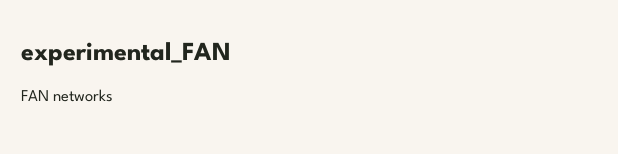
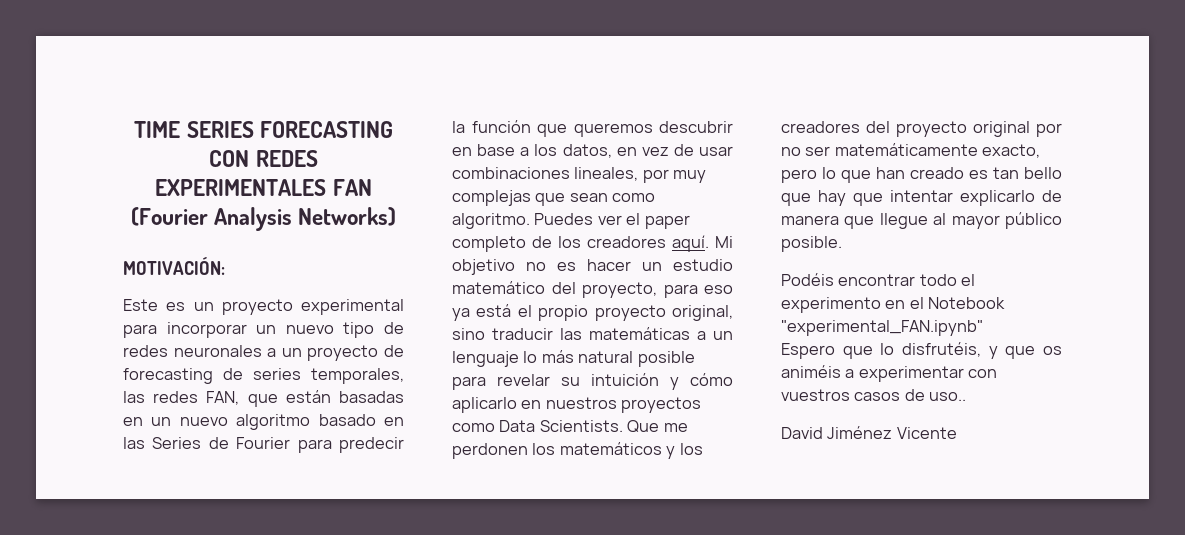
[21,42,231,66] [21,89,114,102] experimental_FAN // FAN networks -> [134,121,393,138] [209,150,318,167] [155,179,372,196] [130,207,397,231] [123,257,225,275] [123,299,404,315] [123,322,404,338] [123,345,404,361] [123,368,404,384] [123,390,405,407] [123,414,404,430] [123,437,404,453] [452,120,733,137] [452,144,733,158] [452,167,707,183] [452,190,656,206] [452,213,690,229] [452,235,733,252] [452,259,733,275] [452,281,733,298] [452,304,733,321] [452,327,733,340] [452,350,695,367] [452,373,733,390] [452,397,702,413] [452,420,688,432] [452,442,703,459] [781,121,1062,137] [781,143,1041,158] [781,167,1062,183] [781,190,1062,206] [781,212,1062,229] [781,236,842,252] [781,273,976,286] [781,297,1006,313] [781,320,983,336] [781,342,1062,359] [781,365,998,382] [781,389,967,401] [781,426,957,439] TIME SERIES FORECASTING CON REDES EXPERIMENTALES FAN (Fourier Analysis Networks) // MOTIVACIÓN: // Este es un proyecto experimental para incorporar un nuevo tipo de redes neuronales a un proyecto de forecasting de series temporales, las redes FAN, que están basadas en un nuevo algoritmo basado en las Series de Fourier para predecir la función que queremos descubrir en base a los datos, en vez de usar combinaciones lineales, por muy complejas que sean como algoritmo. Puedes ver el paper completo de los creadores aquí. Mi objetivo no es hacer un estudio matemático del proyecto, para eso ya está el propio proyecto original, sino traducir las matemáticas a un lenguaje lo más natural posible para revelar su intuición y cómo aplicarlo en nuestros proyectos como Data Scientists. Que me perdonen los matemáticos y los creadores del proyecto original por no ser matemáticamente exacto, pero lo que han creado es tan bello que hay que intentar explicarlo de manera que llegue al mayor público posible. // Podéis encontrar todo el experimento en el Notebook "experimental_FAN.ipynb" // Espero que lo disfrutéis, y que os animéis a experimentar con vuestros casos de uso.. // David Jiménez Vicente

